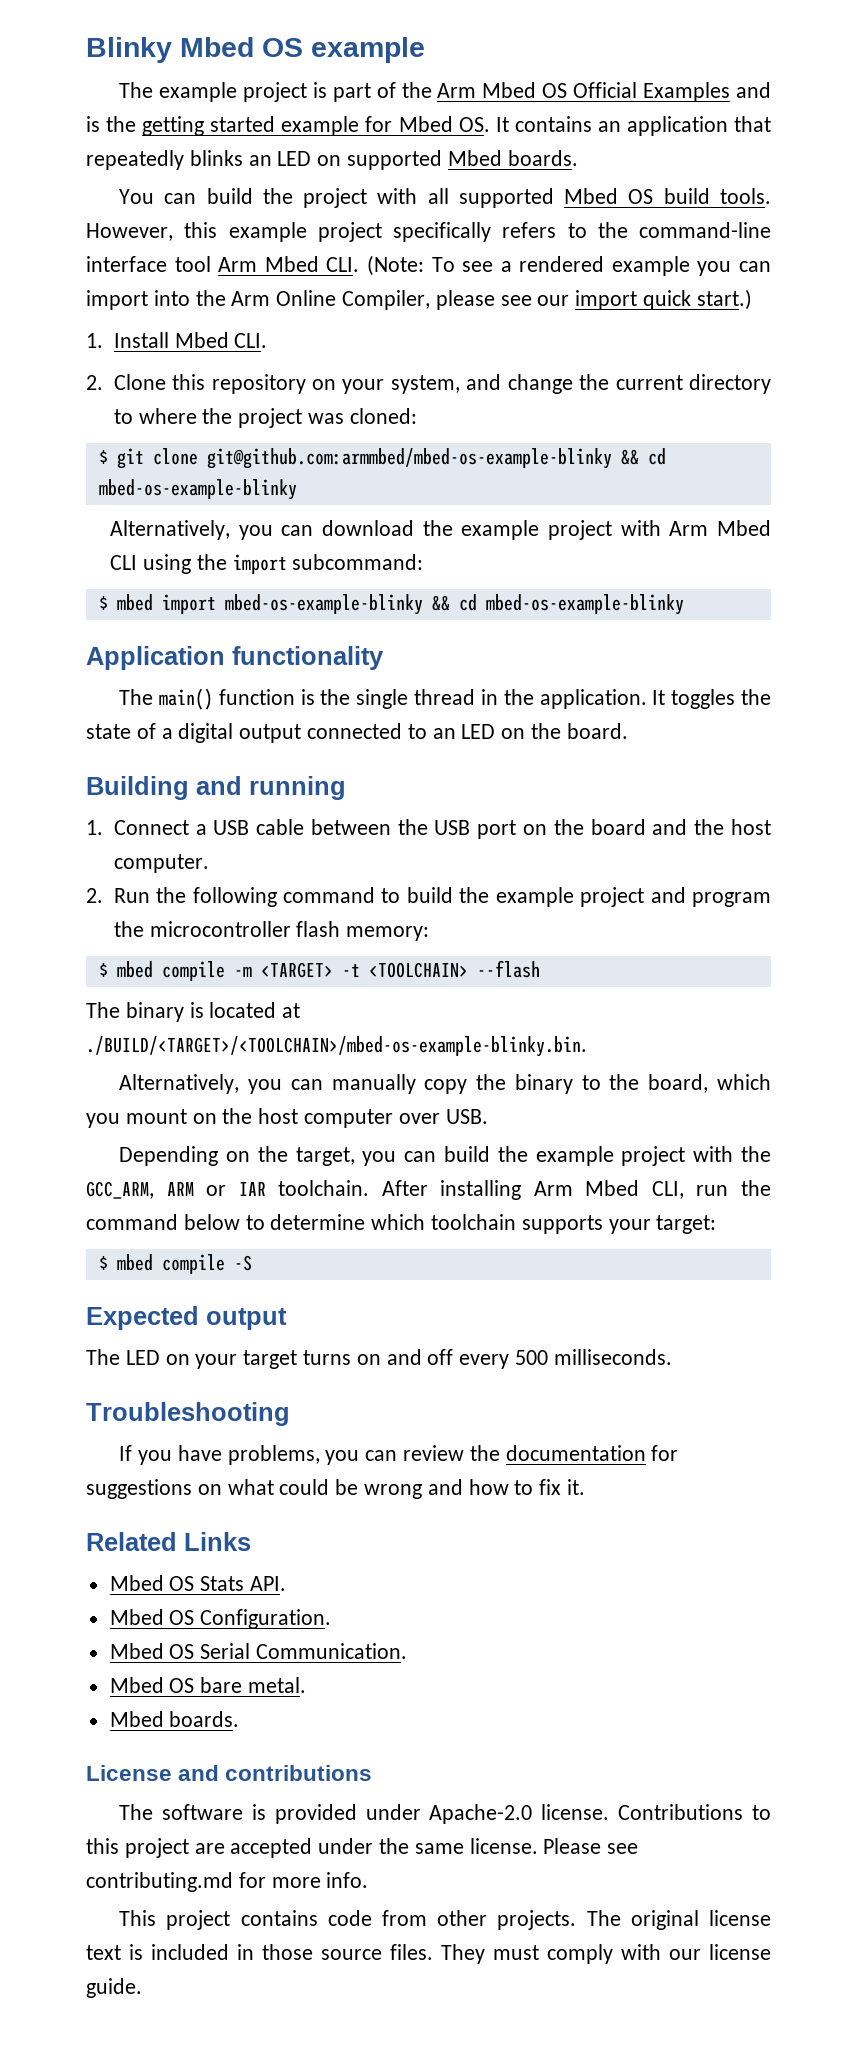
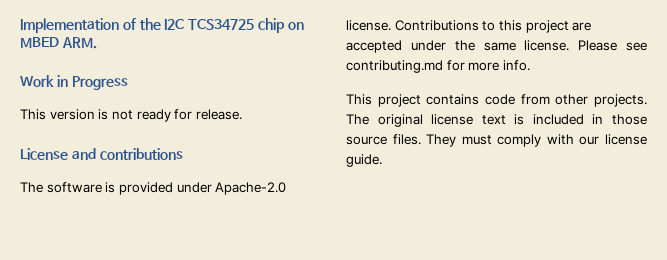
[86,37,425,63] [119,82,771,102] [86,116,771,136] [86,150,578,170] [119,188,771,208] [86,222,771,242] [86,255,772,276] [86,289,752,310] [86,332,268,348] [86,374,771,394] [113,408,417,428] [98,448,666,469] [98,479,297,500] [110,520,771,540] [110,554,424,574] [98,594,684,615] [86,646,384,670] [119,688,771,710] [86,723,628,743] [86,776,346,800] [86,819,772,839] [113,854,209,873] [86,887,771,907] [113,921,430,941] [98,960,540,981] [86,1002,301,1022] [86,1036,587,1057] [119,1074,772,1094] [86,1108,488,1128] [119,1146,771,1166] [86,1180,771,1200] [86,1214,717,1234] [98,1254,252,1274] [86,1306,287,1330] [86,1349,672,1369] [86,1402,290,1426] [119,1445,679,1465] [86,1479,586,1499] [86,1532,251,1551] [109,1575,287,1591] [109,1609,332,1629] [109,1643,408,1659] [109,1677,307,1693] [109,1711,240,1727] Blinky Mbed OS example // The example project is part of the Arm Mbed OS Official Examples and is the getting started example for Mbed OS. It contains an application that repeatedly blinks an LED on supported Mbed boards. // You can build the project with all supported Mbed OS build tools. However, this example project specifically refers to the command-line interface tool Arm Mbed CLI. (Note: To see a rendered example you can import into the Arm Online Compiler, please see our import quick start.) // 1. Install Mbed CLI. // 2. Clone this repository on your system, and change the current directory to where the project was cloned: // $ git clone git@github.com:armmbed/mbed-os-example-blinky && cd mbed-os-example-blinky // Alternatively, you can download the example project with Arm Mbed CLI using the import subcommand: // $ mbed import mbed-os-example-blinky && cd mbed-os-example-blinky // Application functionality // The main() function is the single thread in the application. It toggles the state of a digital output connected to an LED on the board. // Building and running // 1. Connect a USB cable between the USB port on the board and the host computer. // 2. Run the following command to build the example project and program the microcontroller flash memory: // $ mbed compile -m <TARGET> -t <TOOLCHAIN> --flash // The binary is located at ./BUILD/<TARGET>/<TOOLCHAIN>/mbed-os-example-blinky.bin. // Alternatively, you can manually copy the binary to the board, which you mount on the host computer over USB. // Depending on the target, you can build the example project with the GCC_ARM, ARM or IAR toolchain. After installing Arm Mbed CLI, run the command below to determine which toolchain supports your target: // $ mbed compile -S // Expected output // The LED on your target turns on and off every 500 milliseconds. // Troubleshooting // If you have problems, you can review the documentation for suggestions on what could be wrong and how to fix it. // Related Links // Mbed OS Stats API. // Mbed OS Configuration. // Mbed OS Serial Communication. // Mbed OS bare metal. // Mbed boards. -> [20,18,304,33] [20,37,97,49] [20,75,128,90] [20,109,242,122] Implementation of the I2C TCS34725 chip on MBED ARM. // Work in Progress // This version is not ready for release.

